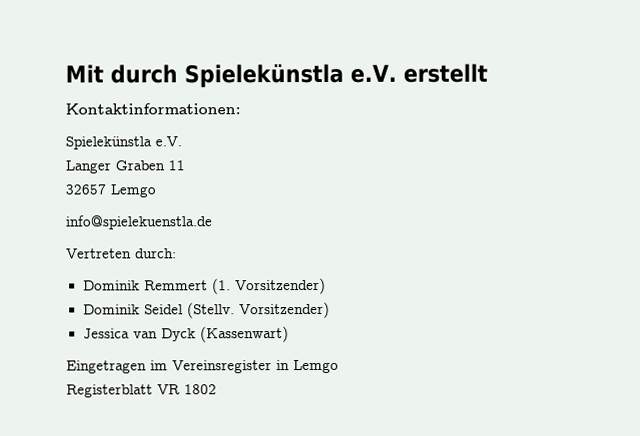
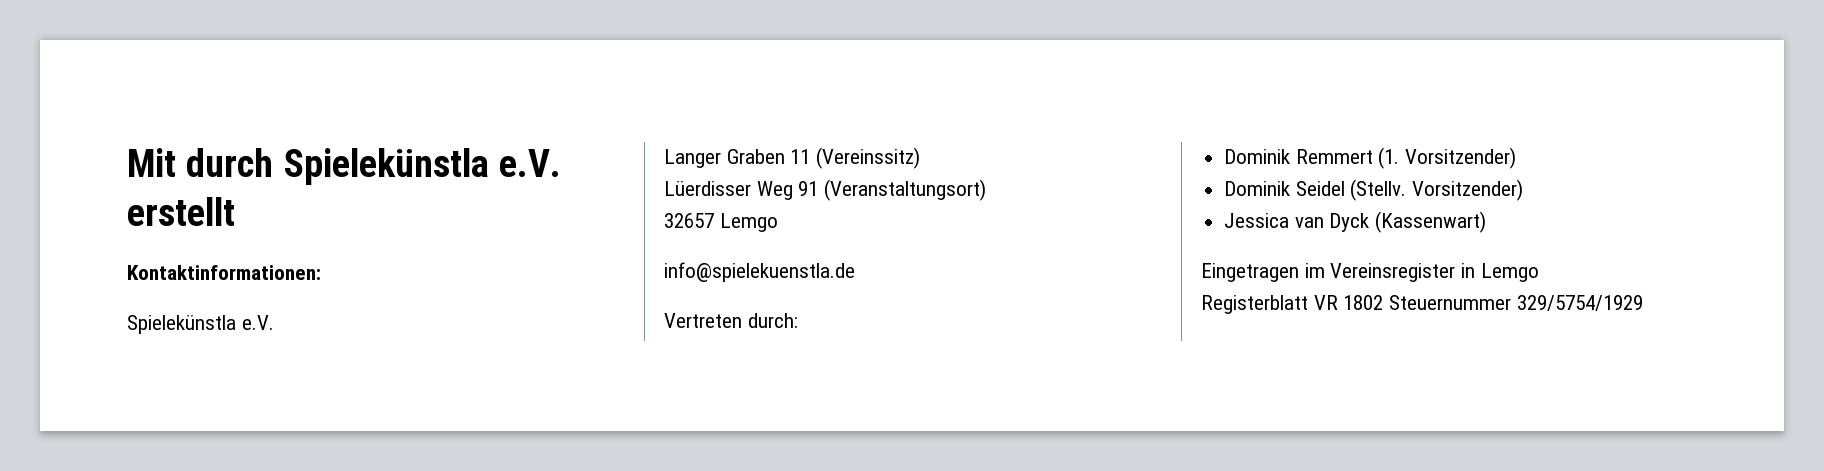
(185, 165) none -> [816,147,921,169] [664,179,987,201] (Vereinssitz) // Lüerdisser Weg 91 (Veranstaltungsort)
(217, 389) none -> [1389,295,1643,311] Steuernummer 329/5754/1929

